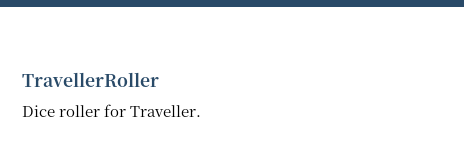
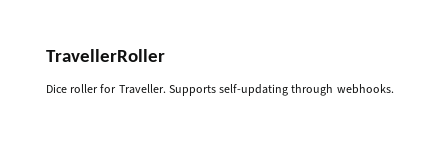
(202, 111) none -> [168,84,394,96] Supports self-updating through webhooks.

